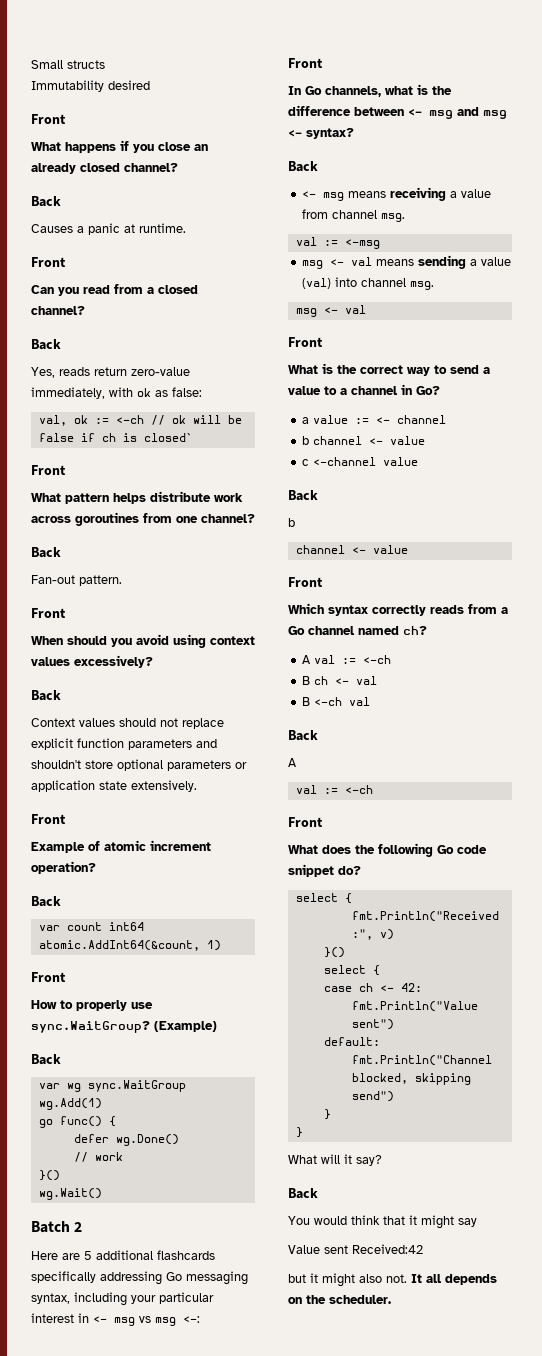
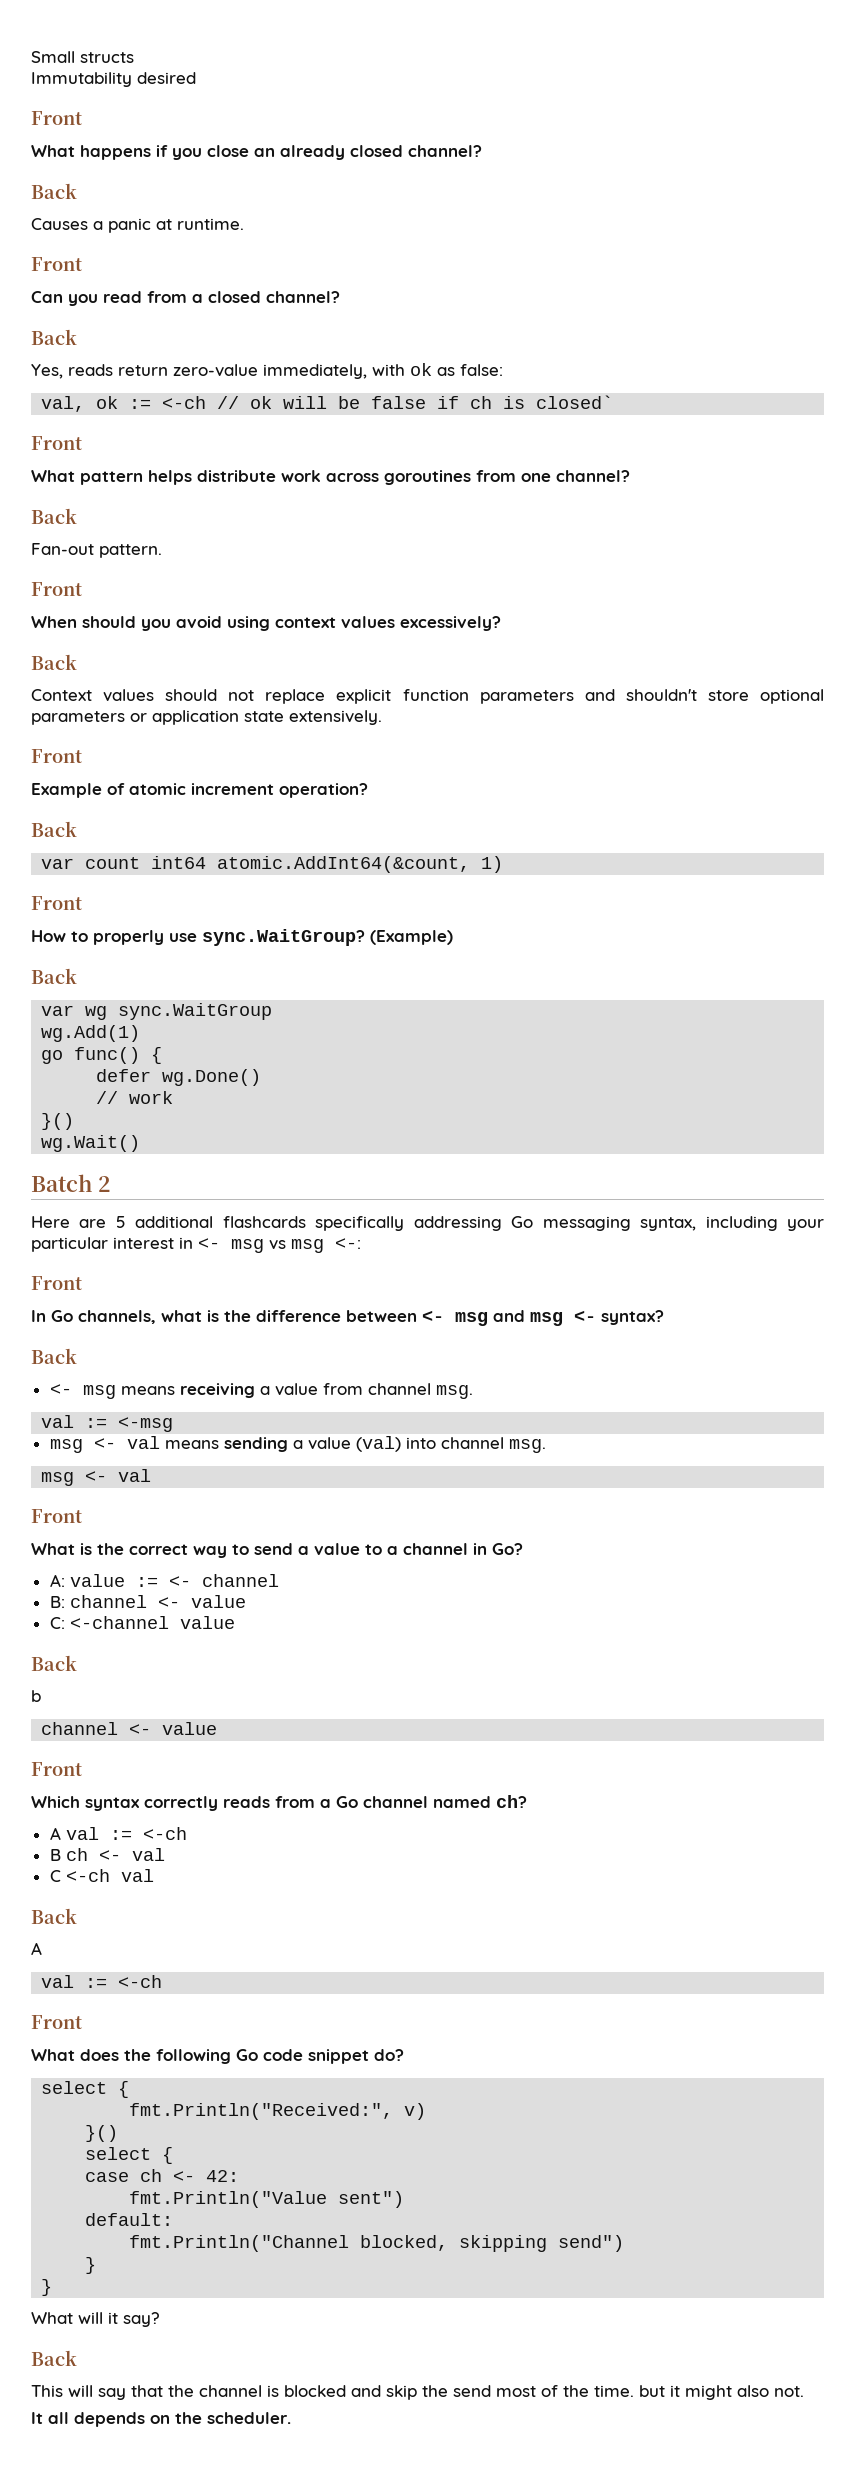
[302,417,310,424] a -> [49,1574,65,1587] A:
[302,436,426,445] [302,459,310,466] b channel <- value // c -> [49,1595,246,1608] [49,1617,65,1629] B: channel <- value // C:
[302,697,311,706] B -> [49,1870,61,1882] C
[288,1215,477,1229] [288,1244,423,1254] You would think that it might say // Value sent Received:42 // -> [31,2385,634,2400] This will say that the channel is blocked and skip the send most of the time.
(407, 1278) none -> (804, 2391) //

